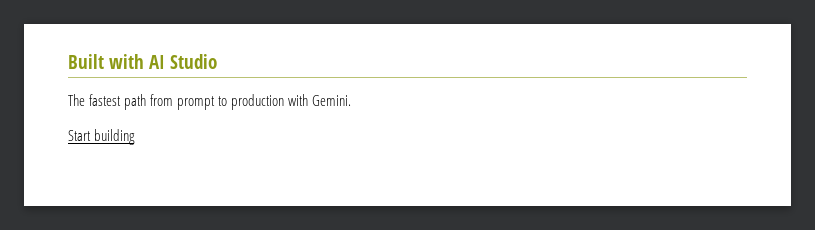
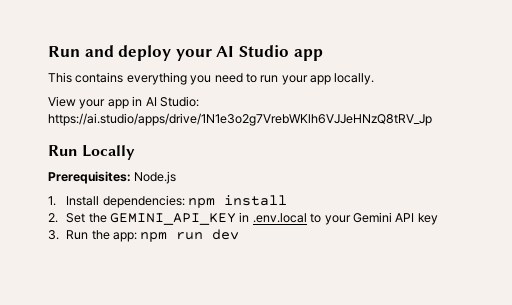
[68,54,218,69] [68,94,352,110] [68,129,136,145] Built with AI Studio // The fastest path from prompt to production with Gemini. // Start building -> [48,45,323,61] [48,72,375,85] [48,96,199,109] [48,113,432,126] [48,145,136,160] [48,171,177,184] [48,195,288,208] [48,212,438,225] [48,229,240,242] Run and deploy your AI Studio app // This contains everything you need to run your app locally. // View your app in AI Studio: https://ai.studio/apps/drive/1N1e3o2g7VrebWKlh6VJJeHNzQ8tRV_Jp // Run Locally // Prerequisites: Node.js // 1. Install dependencies: npm install // 2. Set the GEMINI_API_KEY in .env.local to your Gemini API key // 3. Run the app: npm run dev

